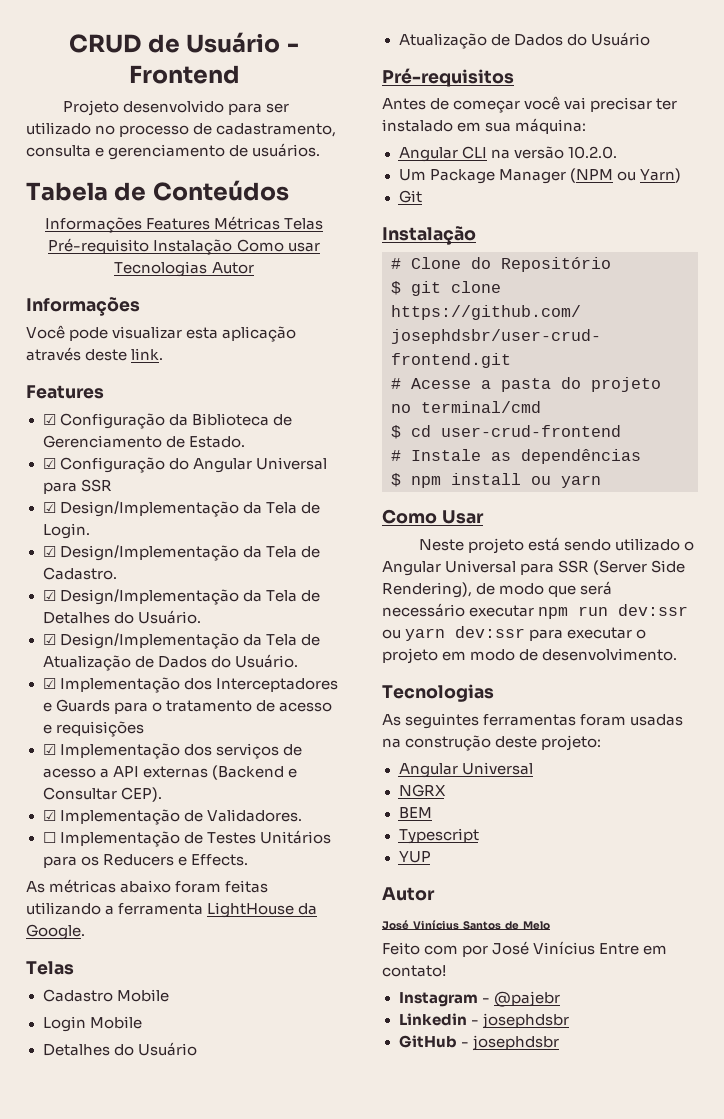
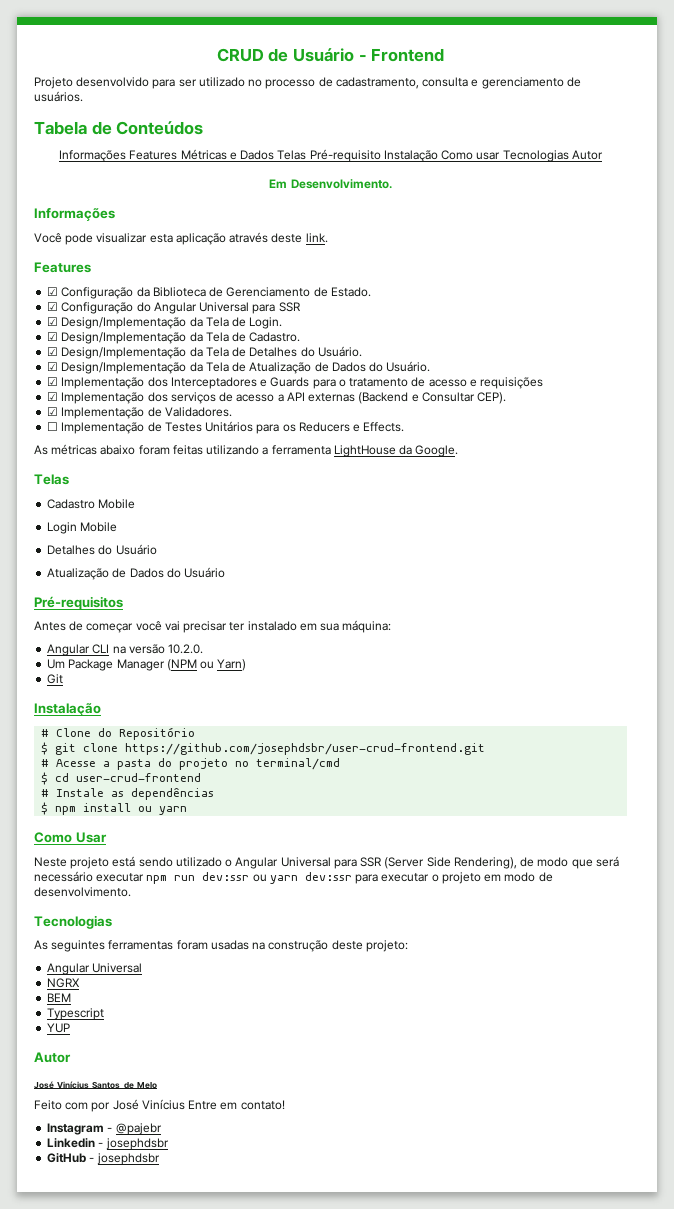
(281, 223) none -> [229,150,275,160] e Dados
(254, 268) none -> [269,179,392,189] // Em Desenvolvimento.

